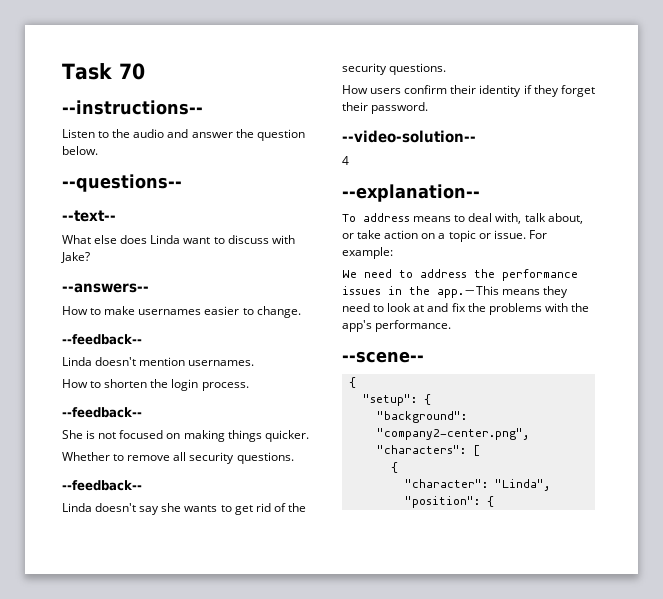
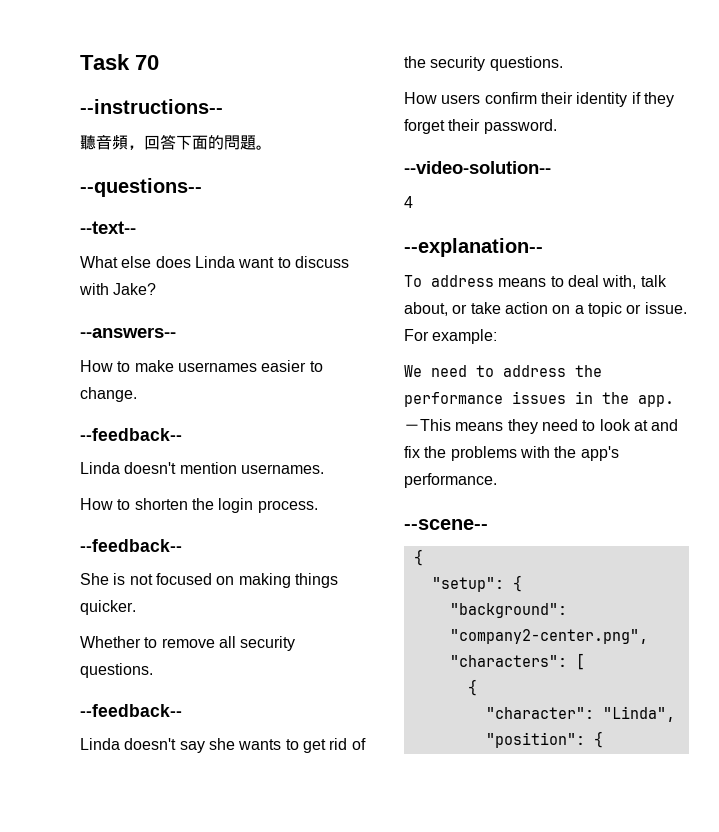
[62,129,305,141] [62,146,98,155] Listen to the audio and answer the question below. -> [80,134,272,150] 聽音頻，回答下面的問題。

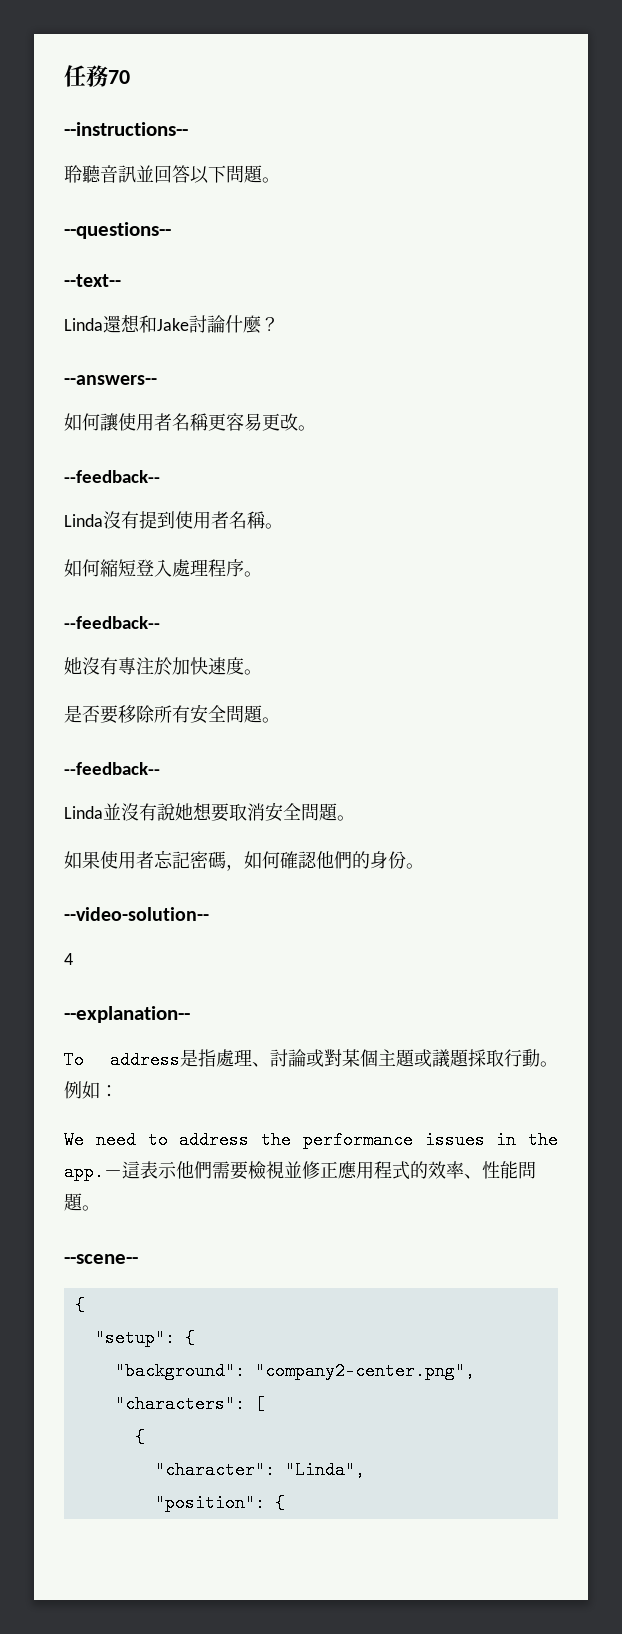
[80,54,130,70] Task -> [64,65,108,87] 任務
[80,134,224,150] 聽音頻，回答下面的 -> [64,165,226,184] 聆聽音訊並回答以下
[80,256,349,268] [79,283,157,295] [80,327,176,338] [80,360,323,372] [80,387,137,402] [80,428,182,441] [80,462,324,474] [80,498,318,513] [80,539,182,552] [80,573,338,588] [80,600,136,615] [80,636,296,651] [80,663,153,678] [80,704,182,717] [80,738,366,753] [404,56,563,71] [404,92,674,107] [404,119,557,134] What else does Linda want to discuss with Jake? // --answers-- // How to make usernames easier to change. // --feedback-- // Linda doesn't mention usernames. // How to shorten the login process. // --feedback-- // She is not focused on making things quicker. // Whether to remove all security questions. // --feedback-- // Linda doesn't say she wants to get rid of the security questions. // How users confirm their identity if they forget their password. -> [64,314,279,334] [64,375,157,385] [64,413,316,431] [64,470,160,483] [64,511,283,529] [64,559,262,577] [64,616,160,629] [64,657,262,676] [64,704,280,724] [64,762,160,775] [64,802,355,822] [64,850,424,871] Linda還想和Jake討論什麼？ // --answers-- // 如何讓使用者名稱更容易更改。 // --feedback-- // Linda沒有提到使用者名稱。 // 如何縮短登入處理程序。 // --feedback-- // 她沒有專注於加快速度。 // 是否要移除所有安全問題。 // --feedback-- // Linda並沒有說她想要取消安全問題。 // 如果使用者忘記密碼，如何確認他們的身份。
[498,275,667,289] [404,302,687,317] [404,329,498,344] means to deal with, talk about, or take action on a topic or issue. For example: -> [180,1049,558,1068] [64,1081,118,1099] 是指處理、討論或對某個主題或議題採取行動。例如：
[420,419,679,434] [404,446,619,461] [404,473,497,488] This means they need to look at and fix the problems with the app's performance. -> [122,1161,536,1180] [64,1193,100,1211] 這表示他們需要檢視並修正應用程式的效率、性能問題。

